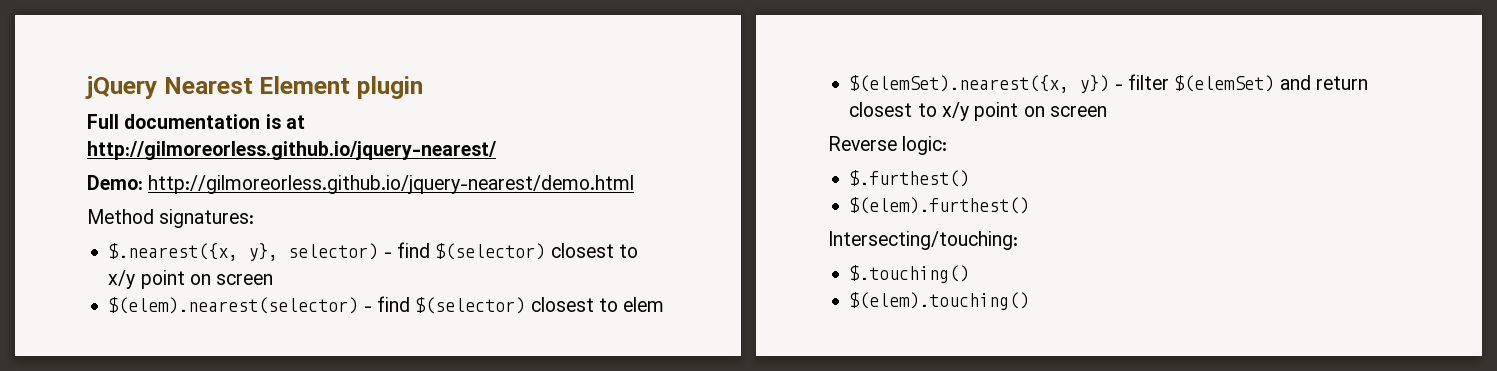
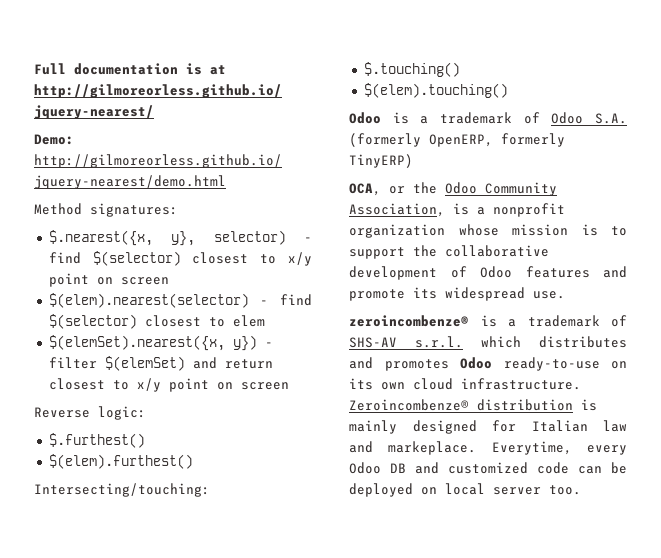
[85,76,423,99] jQuery Nearest Element plugin // -> (34, 69) none
(1030, 301) none -> [349,112,627,124] [349,133,565,147] [349,154,413,168] [349,182,557,196] [349,203,565,217] [349,224,627,238] [349,245,549,259] [349,266,627,280] [349,287,565,301] [349,315,627,327] [349,336,627,348] [349,357,627,371] [349,378,581,390] [349,399,597,411] [349,420,627,434] [349,441,627,455] [349,462,627,474] [349,483,581,497] // Odoo is a trademark of Odoo S.A. (formerly OpenERP, formerly TinyERP) // OCA, or the Odoo Community Association, is a nonprofit organization whose mission is to support the collaborative development of Odoo features and promote its widespread use. // zeroincombenze® is a trademark of SHS-AV s.r.l. which distributes and promotes Odoo ready-to-use on its own cloud infrastructure. Zeroincombenze® distribution is mainly designed for Italian law and markeplace. Everytime, every Odoo DB and customized code can be deployed on local server too.

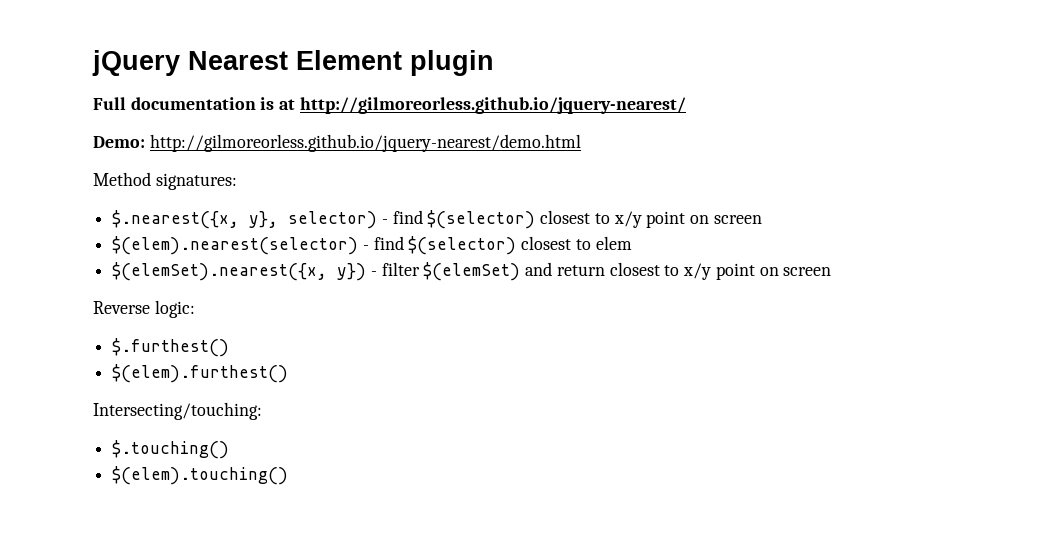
(34, 69) none -> [92,50,494,76] jQuery Nearest Element plugin //
[349,112,627,124] [349,133,565,147] [349,154,413,168] [349,182,557,196] [349,203,565,217] [349,224,627,238] [349,245,549,259] [349,266,627,280] [349,287,565,301] [349,315,627,327] [349,336,627,348] [349,357,627,371] [349,378,581,390] [349,399,597,411] [349,420,627,434] [349,441,627,455] [349,462,627,474] [349,483,581,497] // Odoo is a trademark of Odoo S.A. (formerly OpenERP, formerly TinyERP) // OCA, or the Odoo Community Association, is a nonprofit organization whose mission is to support the collaborative development of Odoo features and promote its widespread use. // zeroincombenze® is a trademark of SHS-AV s.r.l. which distributes and promotes Odoo ready-to-use on its own cloud infrastructure. Zeroincombenze® distribution is mainly designed for Italian law and markeplace. Everytime, every Odoo DB and customized code can be deployed on local server too. -> (289, 475) none

